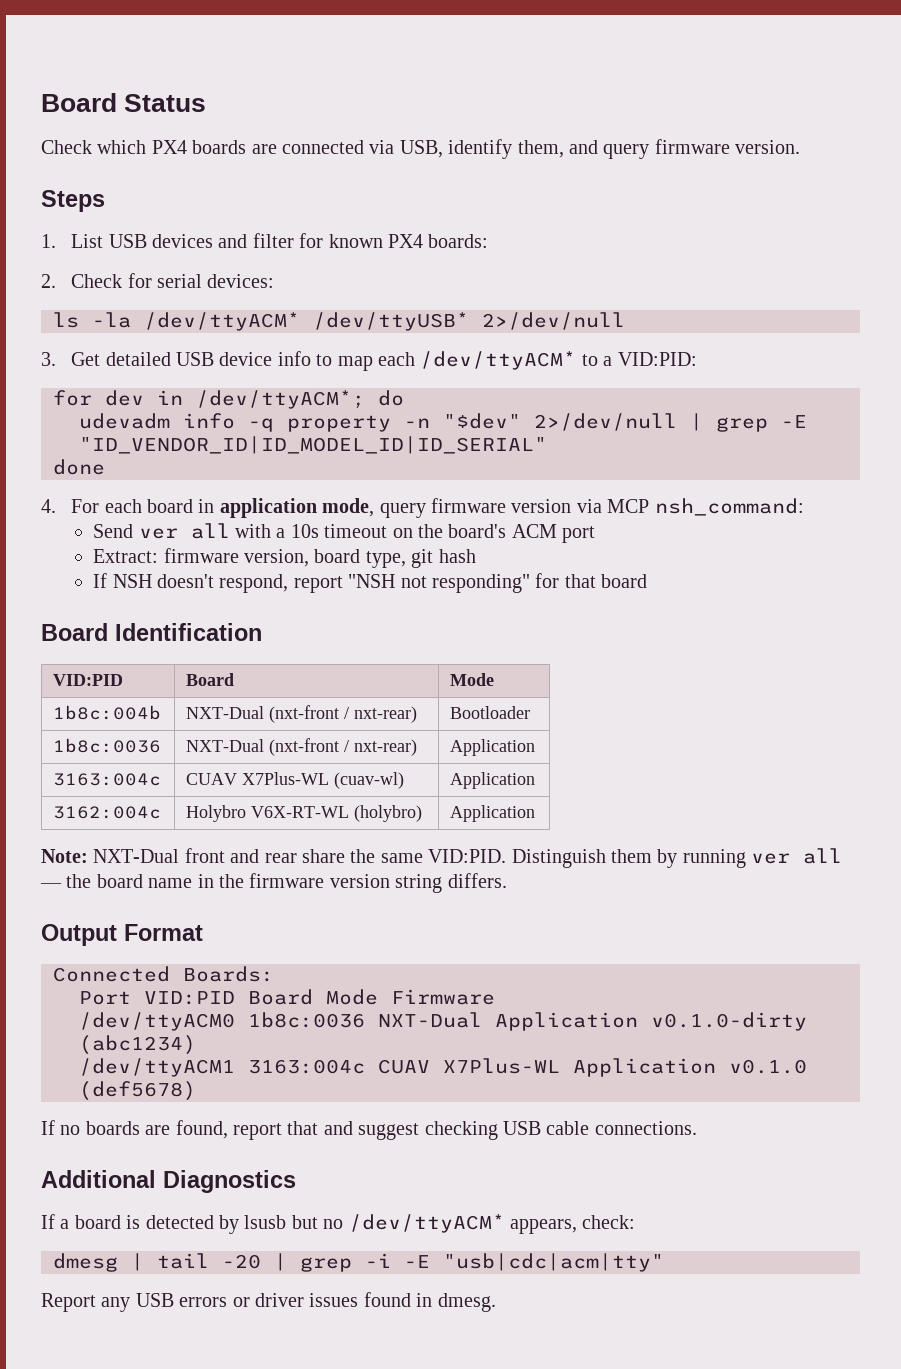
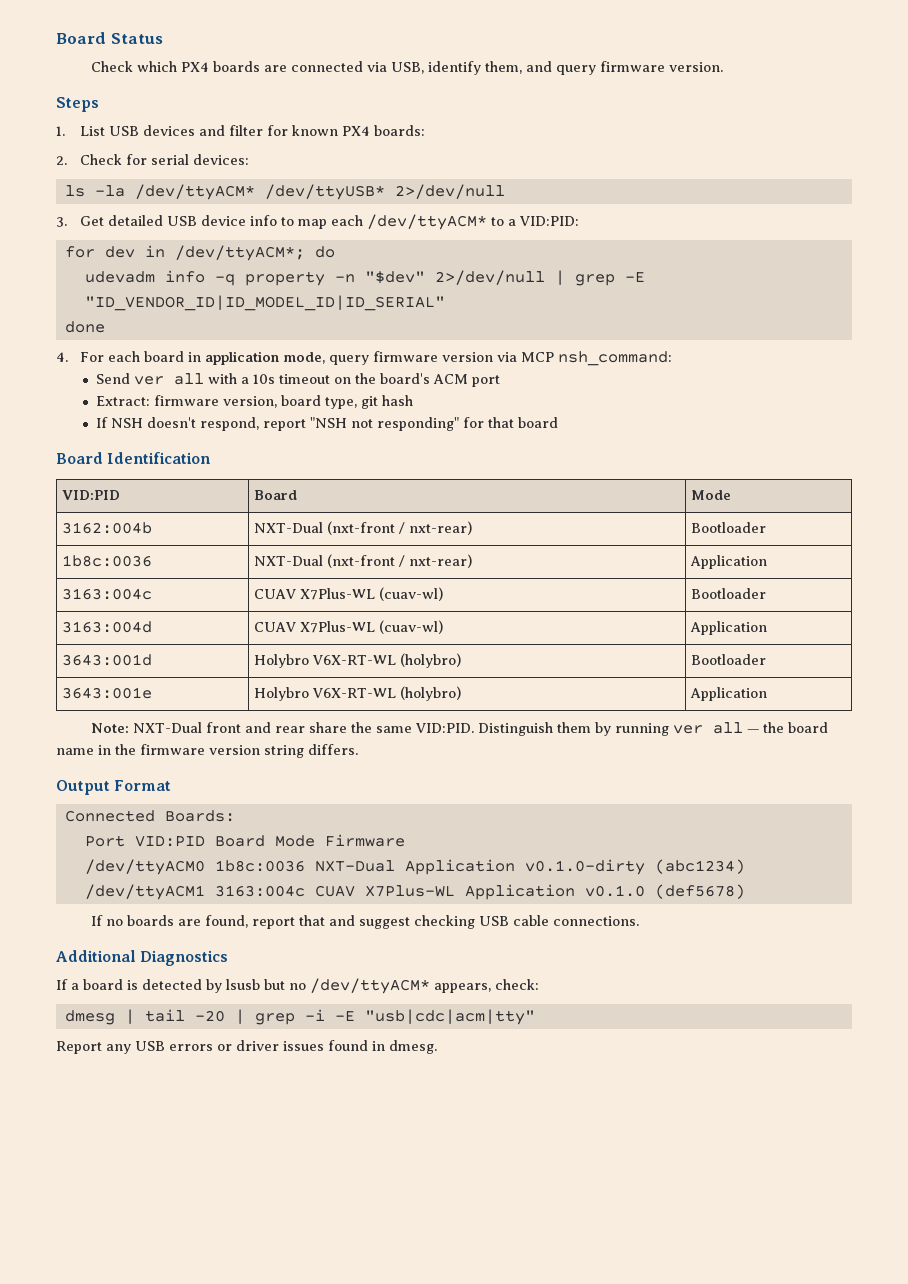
[53,705,162,720] 1b8c:004b -> [61,522,152,534] 3162:004b
[450,772,536,789] [53,806,162,819] Application // 3162:004c -> [690,588,766,599] [61,621,152,633] [253,620,443,634] [689,621,767,635] [61,654,152,666] [253,653,461,668] [690,654,766,665] [61,687,152,699] Bootloader // 3163:004d | CUAV X7Plus-WL (cuav-wl) | Application // 3643:001d | Holybro V6X-RT-WL (holybro) | Bootloader // 3643:001e

